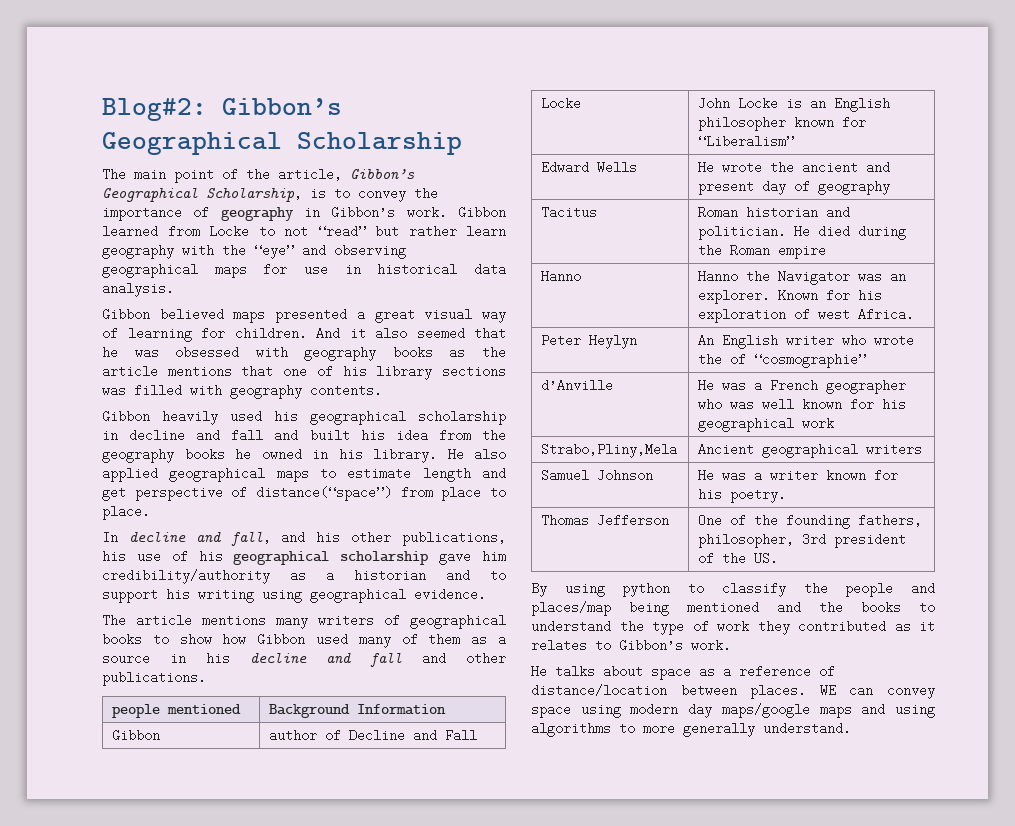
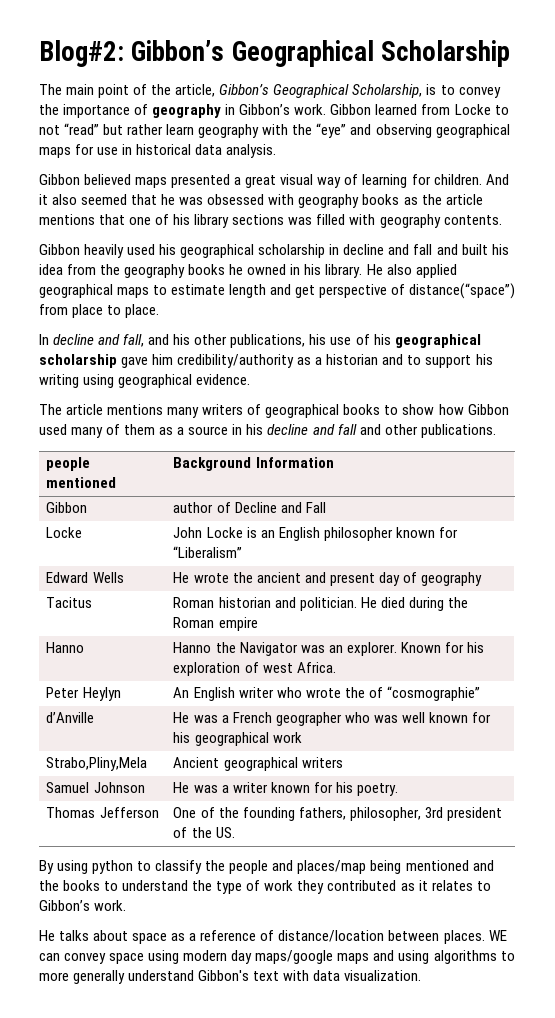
[763,722,851,735] understand. -> [128,970,422,981] understand Gibbon's text with data visualization.

